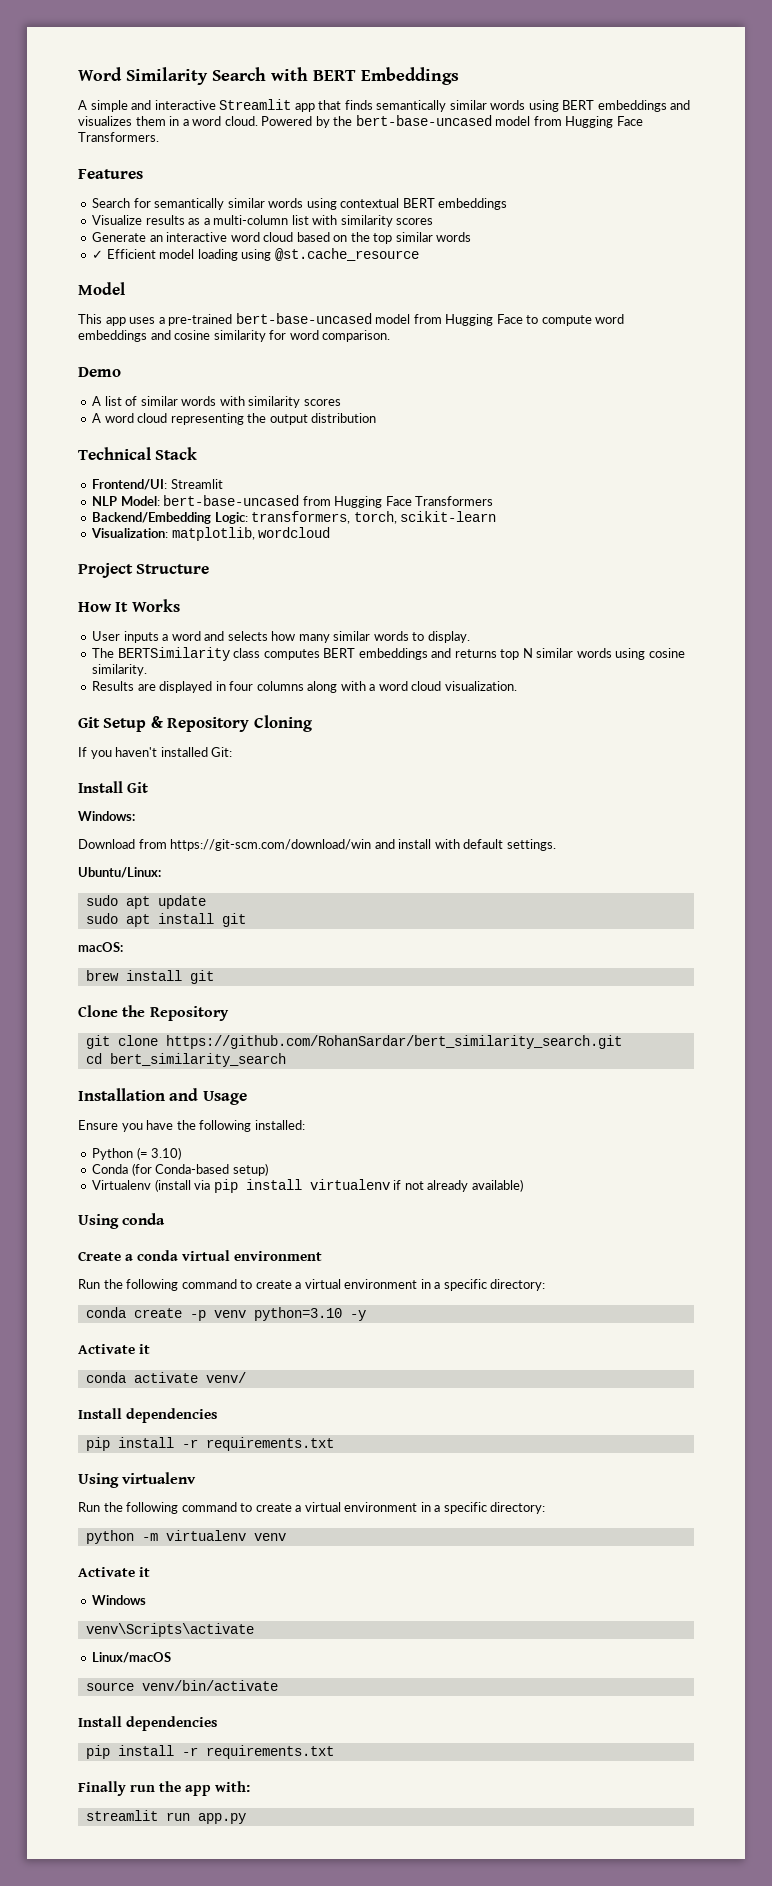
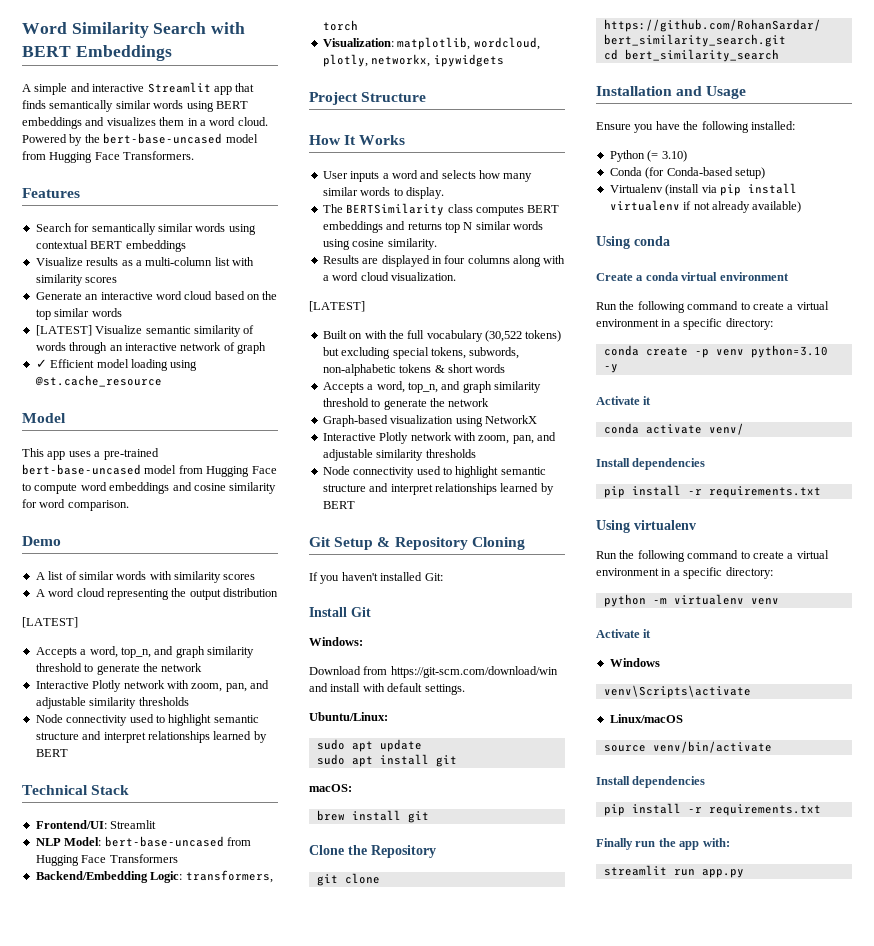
(472, 237) none -> [35,325,255,337] [35,342,266,354] // [LATEST] Visualize semantic similarity of words through an interactive network of graph
(377, 418) none -> [22,617,78,628] [35,646,254,658] [35,663,203,675] [35,680,269,692] [35,697,189,709] [35,714,259,726] [35,731,267,743] [35,749,68,757] // [LATEST] // Accepts a word, top_n, and graph similarity threshold to generate the network // Interactive Plotly network with zoom, pan, and adjustable similarity thresholds // Node connectivity used to highlight semantic structure and interpret relationships learned by BERT
[353,511,497,524] torch, scikit-learn -> [322,20,358,31] torch
[258,527,331,538] wordcloud -> [473,37,540,50] [322,54,504,67] wordcloud, plotly, networkx, ipywidgets
(517, 686) none -> [309,301,365,312] [322,330,562,342] [322,347,520,359] [322,364,506,376] [322,381,541,393] [322,398,490,410] [322,415,537,427] [322,432,556,444] [322,449,476,461] [322,466,546,478] [322,483,554,495] [322,501,355,509] // [LATEST] // Built on with the full vocabulary (30,522 tokens) but excluding special tokens, subwords, non-alphabetic tokens & short words // Accepts a word, top_n, and graph similarity threshold to generate the network // Graph-based visualization using NetworkX // Interactive Plotly network with zoom, pan, and adjustable similarity thresholds // Node connectivity used to highlight semantic structure and interpret relationships learned by BERT

